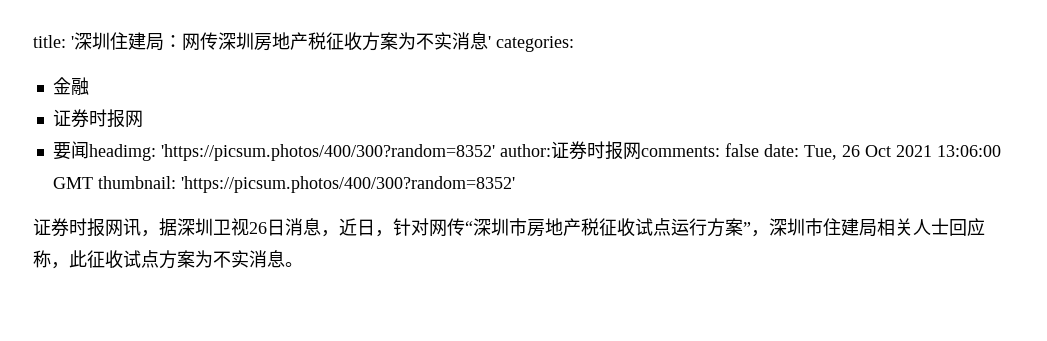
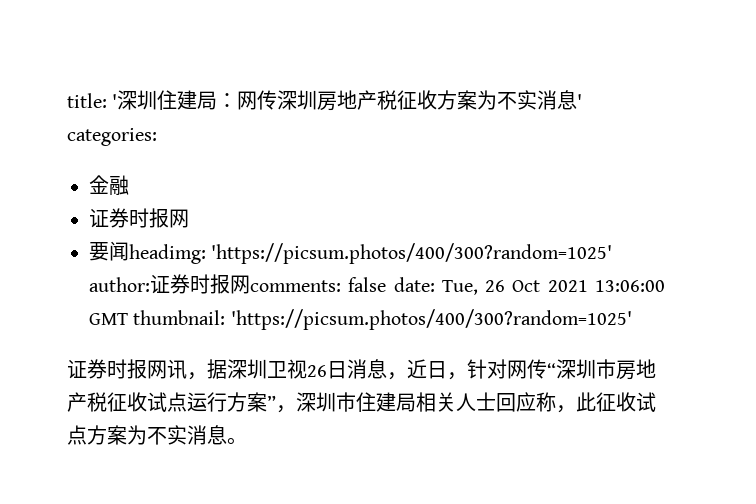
[160,144,495,161] 'https://picsum.photos/400/300?random=8352' -> [211,243,613,264] 'https://picsum.photos/400/300?random=1025'
[180,176,515,193] 'https://picsum.photos/400/300?random=8352' -> [230,309,632,330] 'https://picsum.photos/400/300?random=1025'

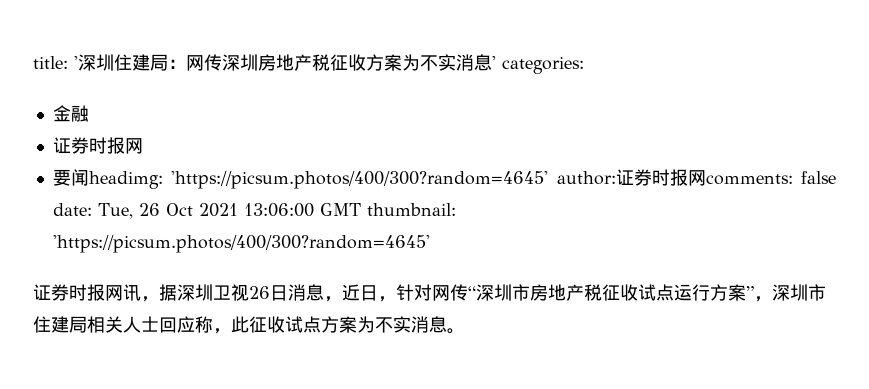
[211,243,613,264] 'https://picsum.photos/400/300?random=1025' -> [171,171,549,189] 'https://picsum.photos/400/300?random=4645'
[230,309,632,330] 'https://picsum.photos/400/300?random=1025' -> [52,235,430,253] 'https://picsum.photos/400/300?random=4645'

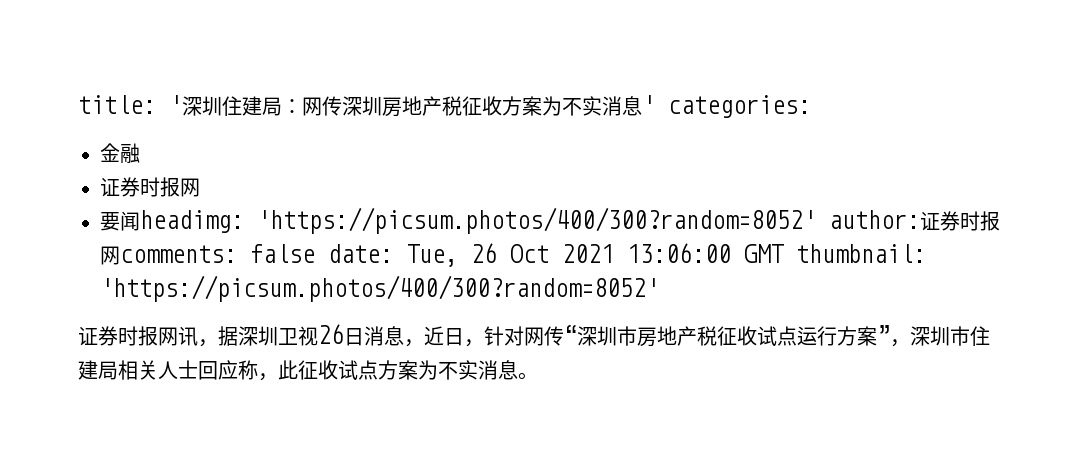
[171,171,549,189] 'https://picsum.photos/400/300?random=4645' -> [257,207,816,234] 'https://picsum.photos/400/300?random=8052'
[52,235,430,253] 'https://picsum.photos/400/300?random=4645' -> [100,275,659,302] 'https://picsum.photos/400/300?random=8052'

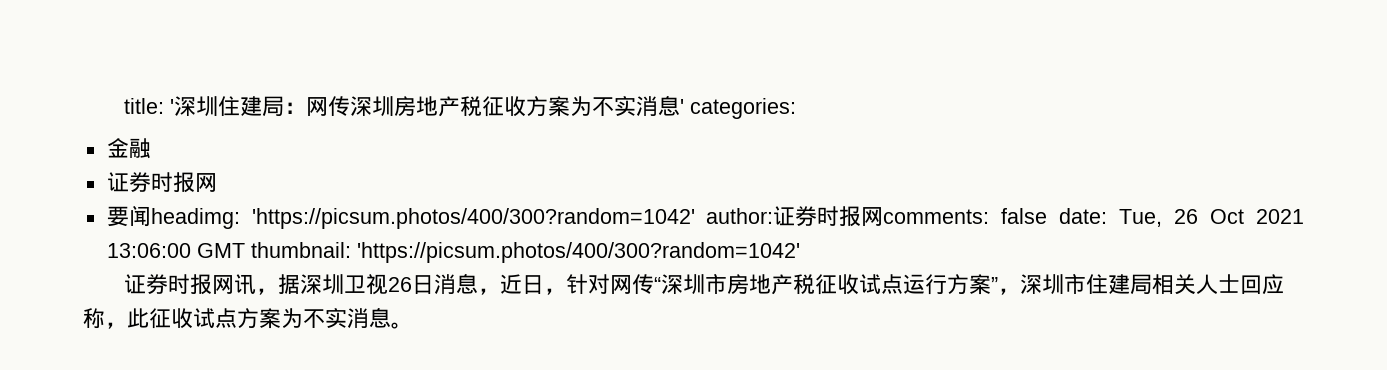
[257,207,816,234] 'https://picsum.photos/400/300?random=8052' -> [251,208,695,229] 'https://picsum.photos/400/300?random=1042'
[100,275,659,302] 'https://picsum.photos/400/300?random=8052' -> [356,242,800,263] 'https://picsum.photos/400/300?random=1042'

